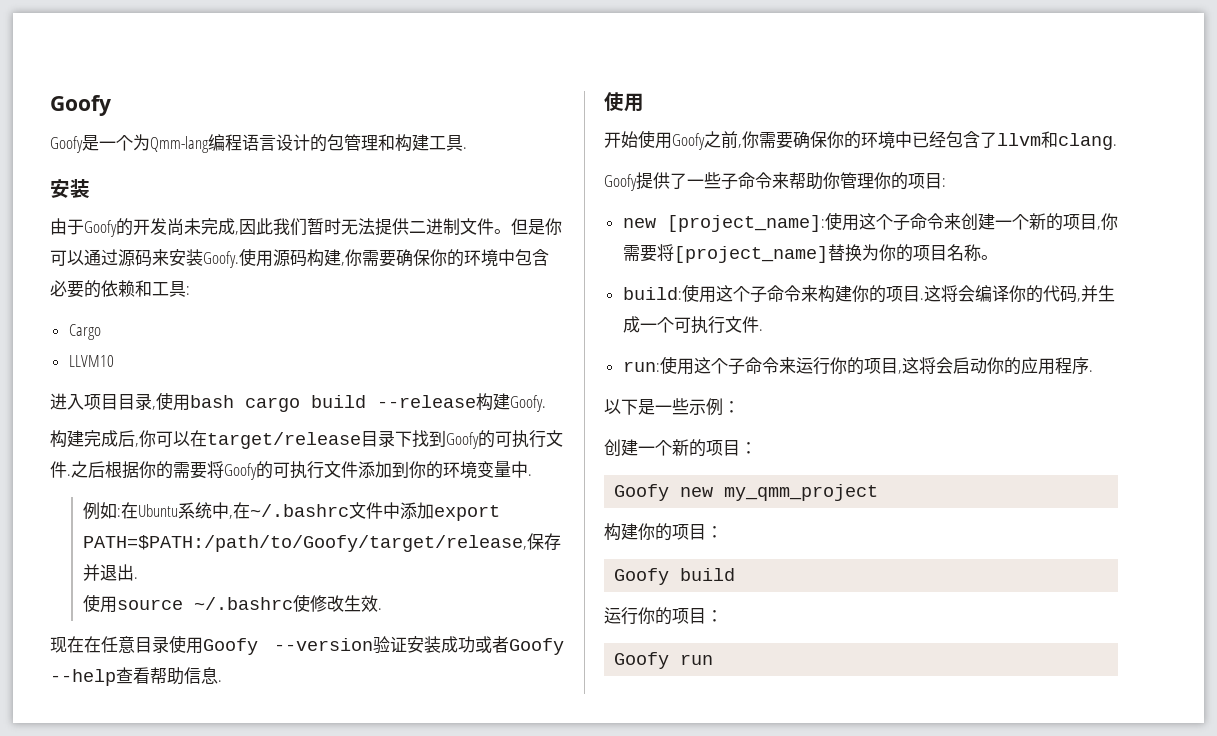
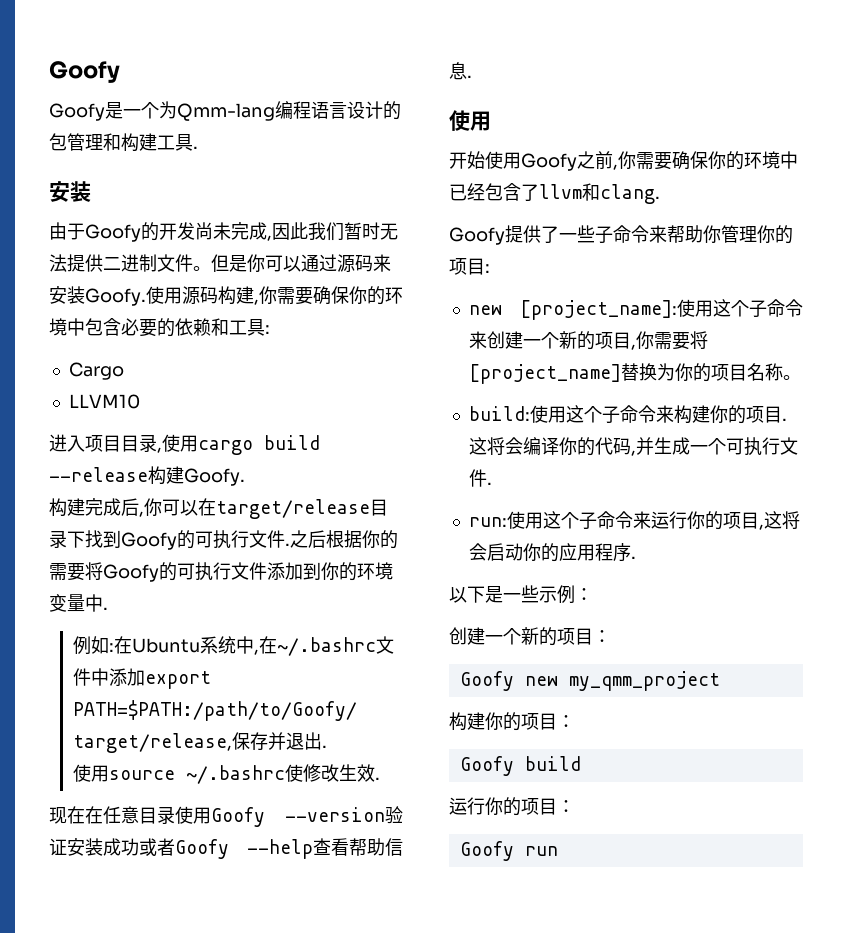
[190,395,234,408] bash -> (198, 443) none

